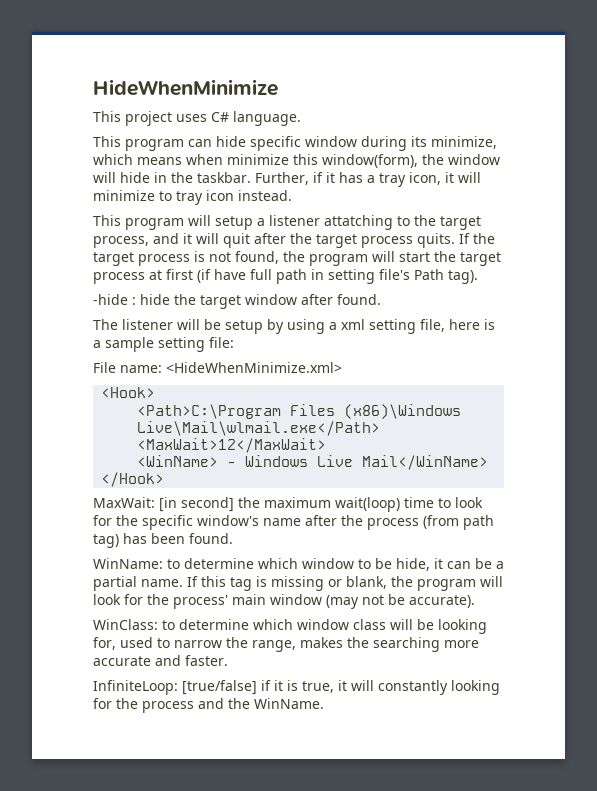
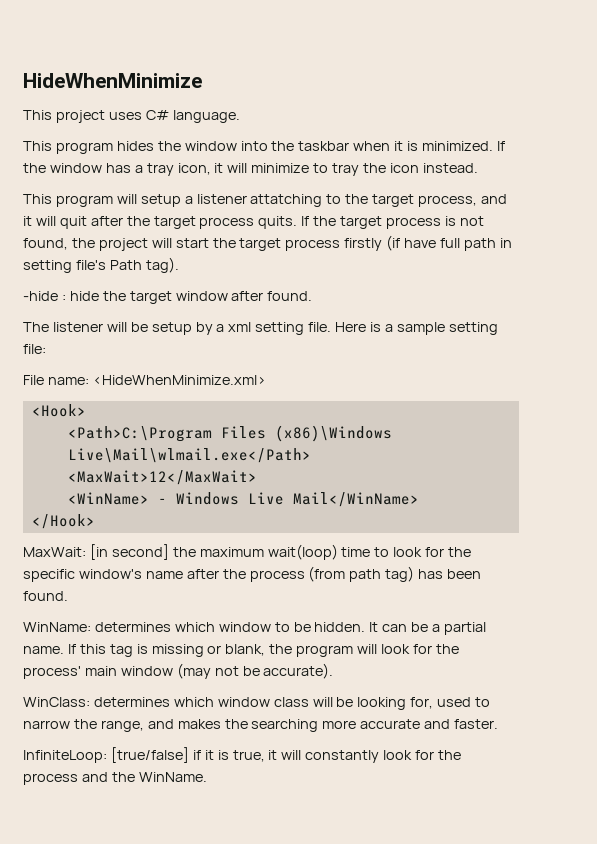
[188,136,497,151] [93,154,500,168] [93,172,335,185] can hide specific window during its minimize, which means when minimize this window(form), the window will hide in the taskbar. Further, if it -> [116,141,505,151] [23,163,102,173] hides the window into the taskbar when it is minimized. If the window
(203, 198) none -> [363,163,387,173] the
[309,254,368,266] program -> [98,238,148,251] project
[149,269,193,280] at first -> [344,238,383,251] firstly
[287,319,325,334] using -> (213, 328) none
[420,319,480,332] file, here -> [308,322,367,332] file. Here
[167,558,254,569] to determine -> [94,622,171,632] determines
[396,558,443,571] hide, it -> [314,622,379,632] hidden. It
[162,619,249,630] to determine -> [93,697,170,707] determines
(296, 646) none -> [147,719,174,729] and
[451,680,500,695] looking -> [383,750,413,760] look

